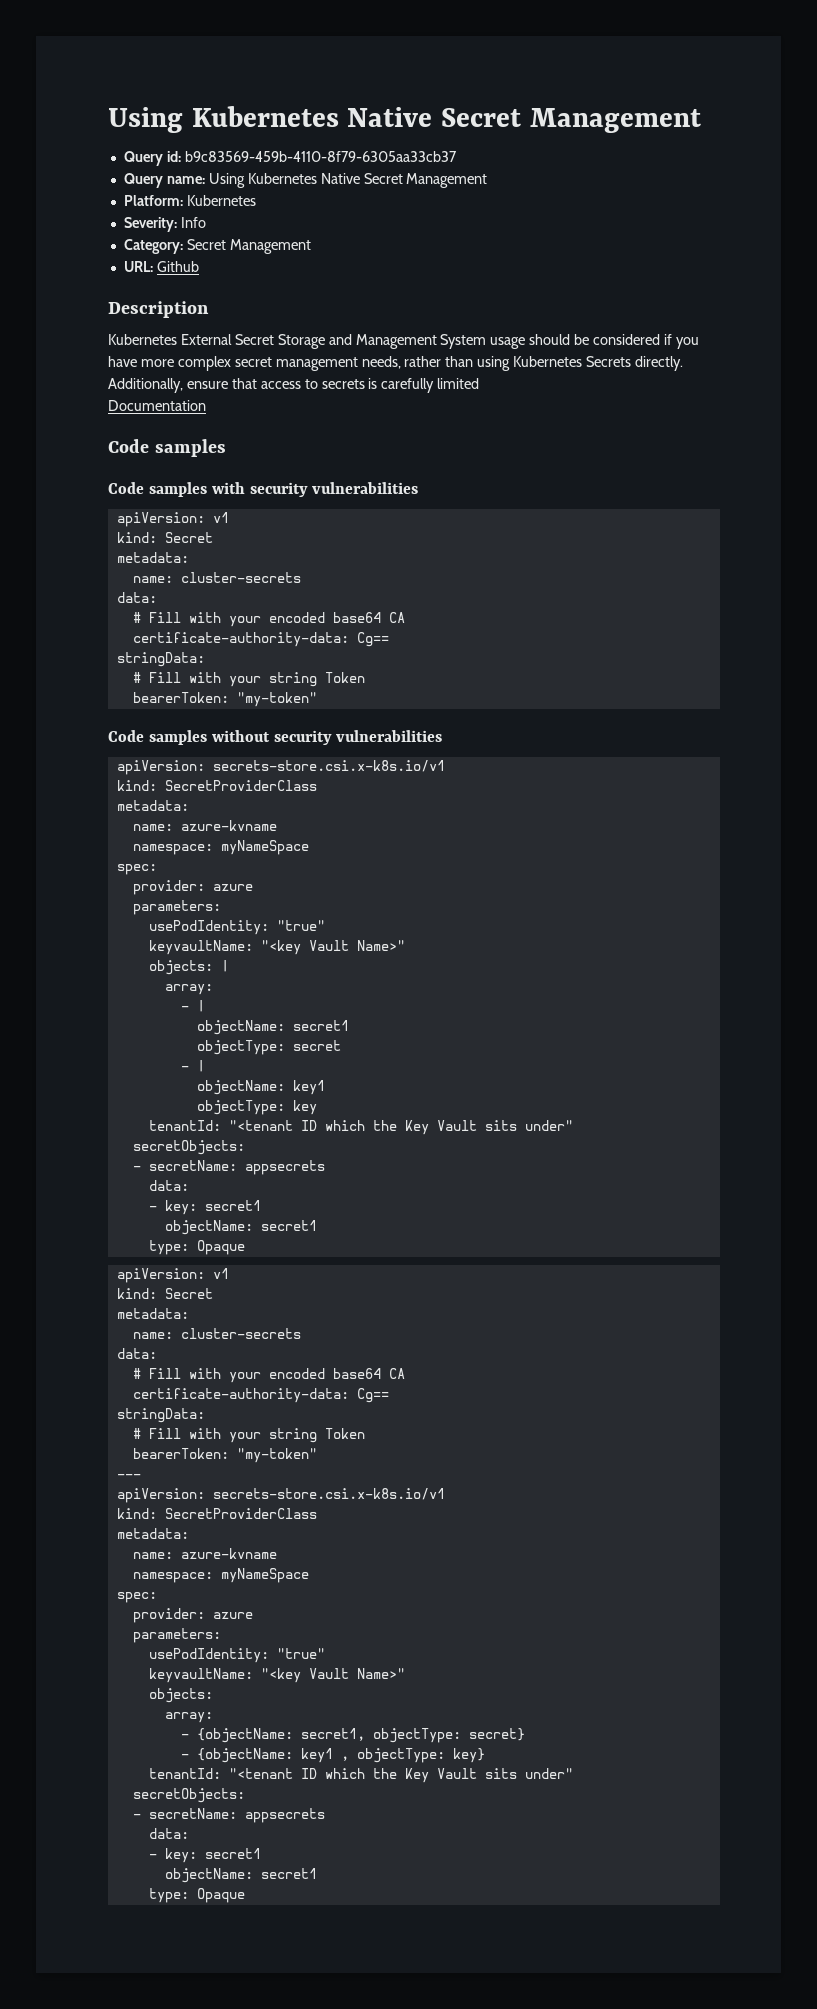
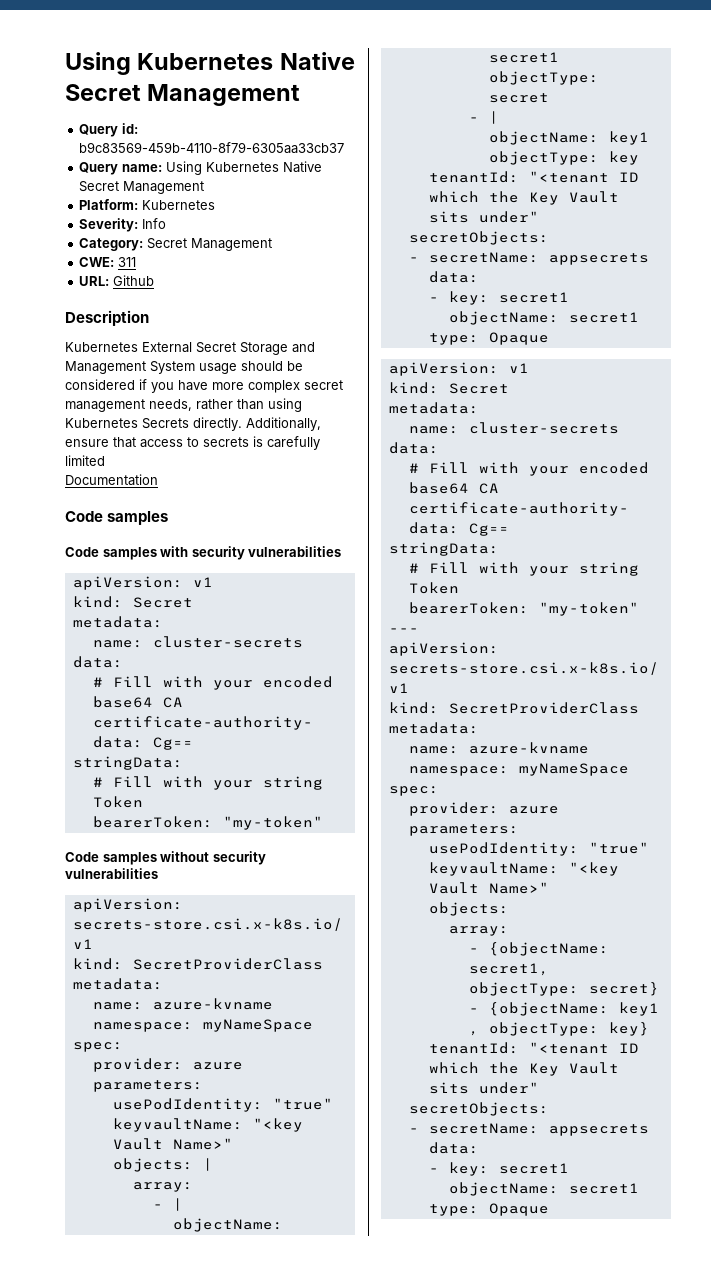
(311, 246) none -> [79,257,137,267] // CWE: 311

